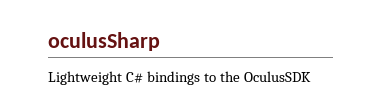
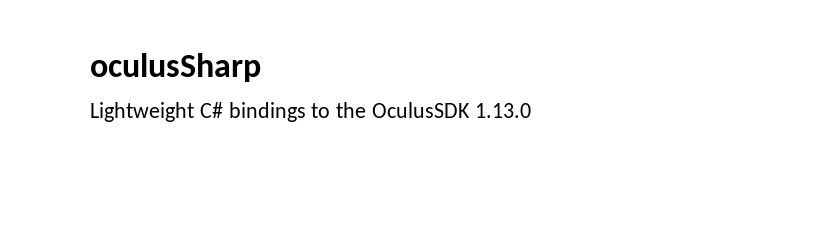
(311, 76) none -> [474,103,531,118] 1.13.0

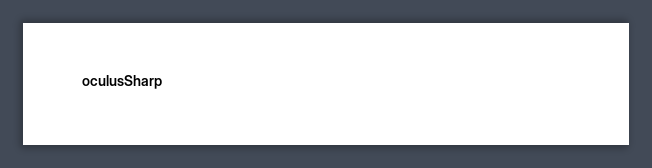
[90,102,531,122] // Lightweight C# bindings to the OculusSDK 1.13.0 -> (162, 82) none

